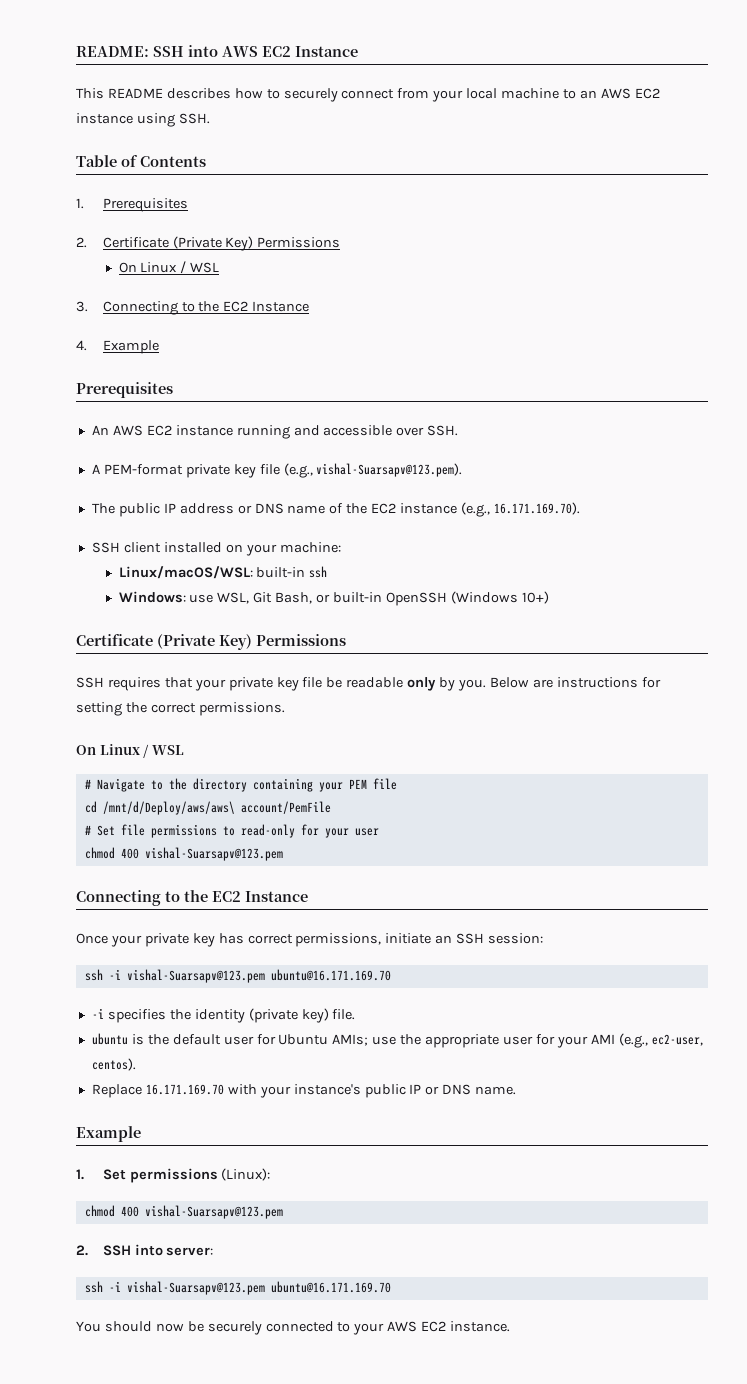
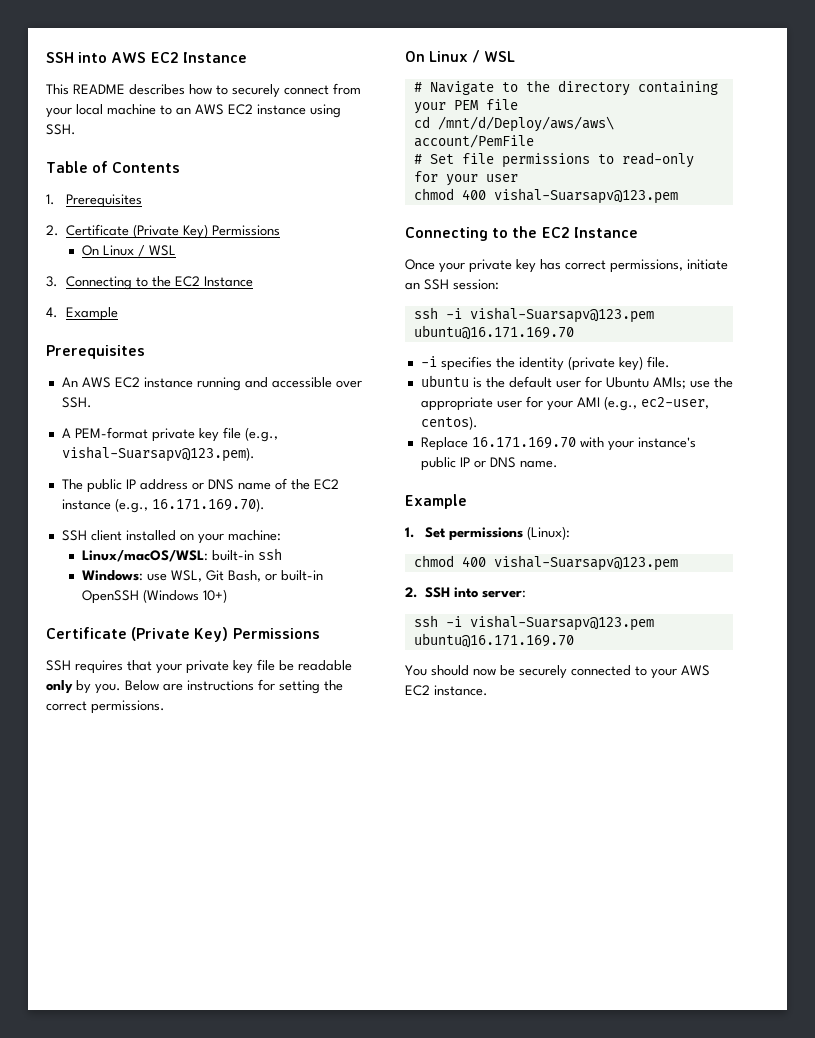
[76,46,149,57] README: -> (46, 57) none

